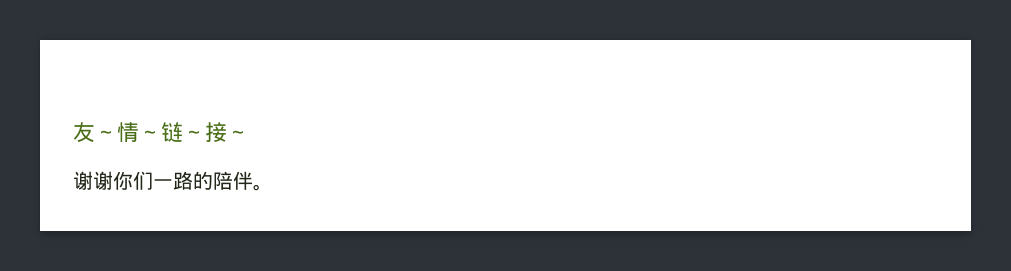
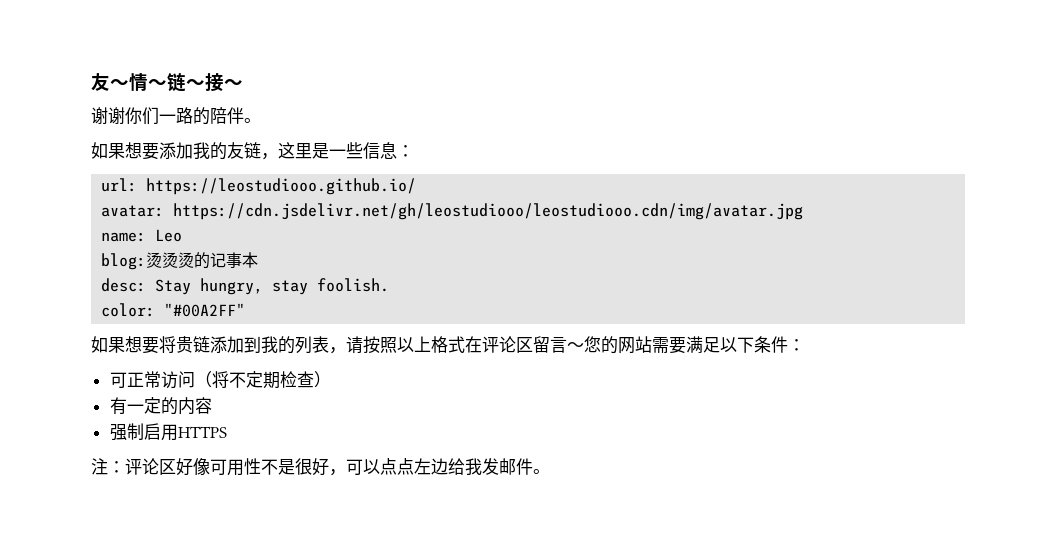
(273, 187) none -> [91,142,414,160] [101,178,417,195] [101,203,804,220] [101,229,183,242] [101,252,259,270] [101,278,390,295] [101,303,246,317] [91,336,805,354] [109,371,331,389] [109,397,212,415] [109,423,227,441] [91,458,550,476] // 如果想要添加我的友链，这里是一些信息： // url: https://leostudiooo.github.io/ // avatar: https://cdn.jsdelivr.net/gh/leostudiooo/leostudiooo.cdn/img/avatar.jpg // name: Leo // blog:烫烫烫的记事本 // desc: Stay hungry, stay foolish. // color: "#00A2FF" // 如果想要将贵链添加到我的列表，请按照以上格式在评论区留言～您的网站需要满足以下条件： // 可正常访问（将不定期检查） // 有一定的内容 // 强制启用HTTPS // 注：评论区好像可用性不是很好，可以点点左边给我发邮件。

